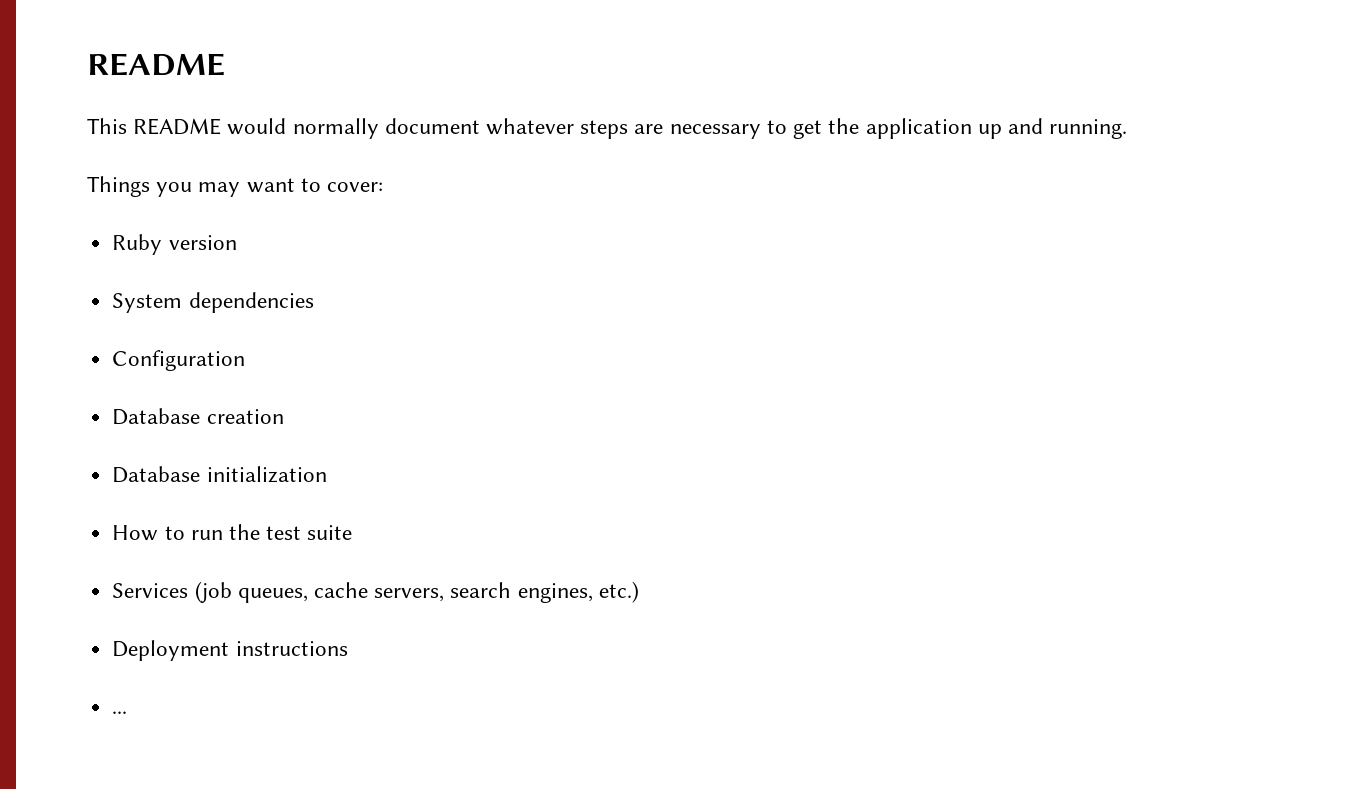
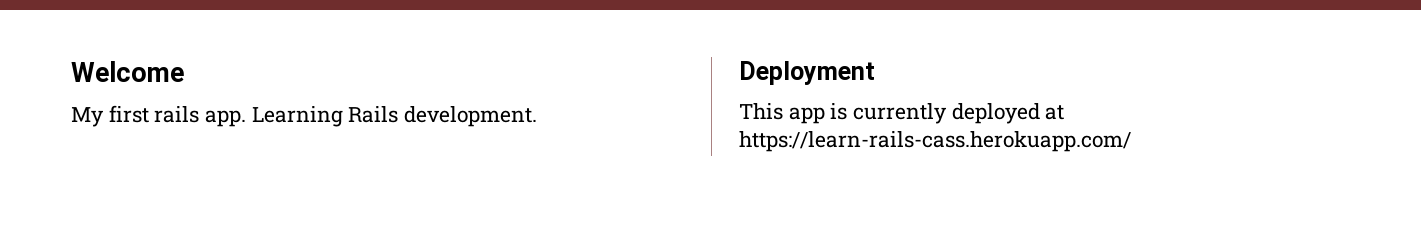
[87,53,225,76] [87,118,1128,139] [87,176,384,197] [112,234,237,255] [112,292,314,313] [112,350,246,371] [112,408,284,425] [112,466,327,483] [112,524,353,541] [112,581,639,603] [112,640,348,661] [112,711,128,714] README // This README would normally document whatever steps are necessary to get the application up and running. // Things you may want to cover: // Ruby version // System dependencies // Configuration // Database creation // Database initialization // How to run the test suite // Services (job queues, cache servers, search engines, etc.) // Deployment instructions // ... -> [71,61,184,82] [71,105,538,127] [739,61,875,85] [739,103,1065,124] [739,131,1131,152] Welcome // My first rails app. Learning Rails development. // Deployment // This app is currently deployed at https://learn-rails-cass.herokuapp.com/

